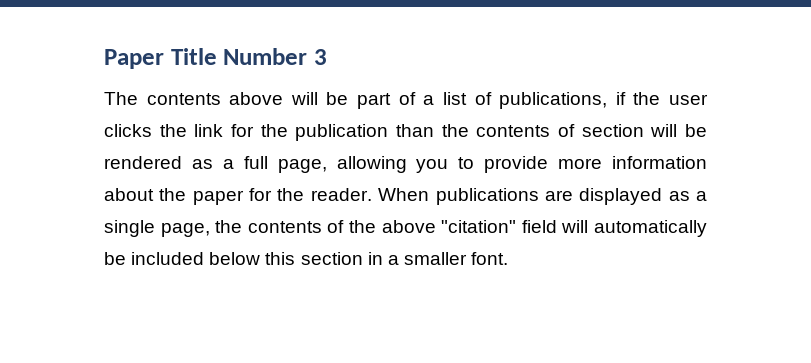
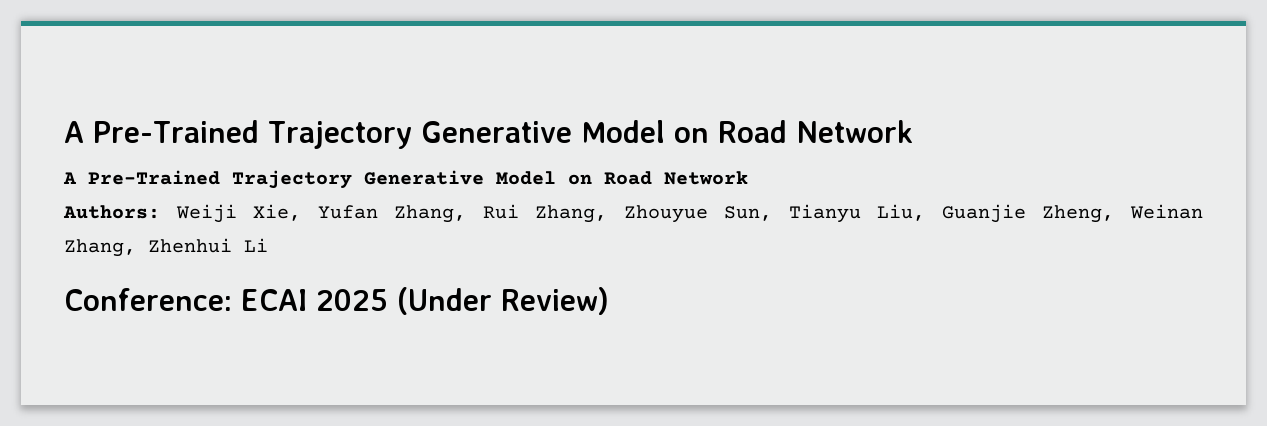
[104,48,327,69] [104,92,708,109] [104,124,707,141] [104,156,707,173] [104,188,707,205] [104,220,708,237] [104,252,509,265] Paper Title Number 3 // The contents above will be part of a list of publications, if the user clicks the link for the publication than the contents of section will be rendered as a full page, allowing you to provide more information about the paper for the reader. When publications are displayed as a single page, the contents of the above "citation" field will automatically be included below this section in a smaller font. -> [64,120,913,149] [63,170,748,189] [63,204,1203,223] [64,238,268,257] [64,287,609,315] A Pre-Trained Trajectory Generative Model on Road Network // A Pre-Trained Trajectory Generative Model on Road Network // Authors: Weiji Xie, Yufan Zhang, Rui Zhang, Zhouyue Sun, Tianyu Liu, Guanjie Zheng, Weinan Zhang, Zhenhui Li // Conference: ECAI 2025 (Under Review)

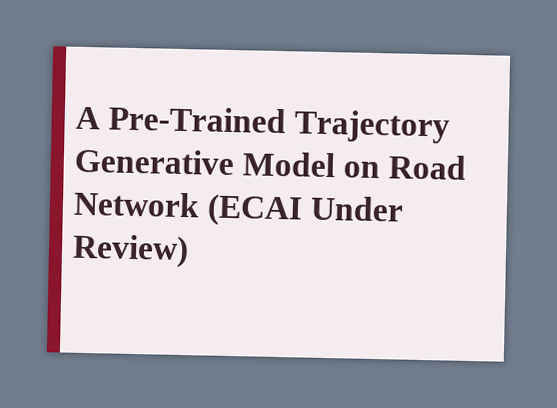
[64,120,913,149] [63,170,748,189] [63,204,1203,223] [64,238,268,257] [64,287,492,315] A Pre-Trained Trajectory Generative Model on Road Network // A Pre-Trained Trajectory Generative Model on Road Network // Authors: Weiji Xie, Yufan Zhang, Rui Zhang, Zhouyue Sun, Tianyu Liu, Guanjie Zheng, Weinan Zhang, Zhenhui Li // Conference: ECAI 2025 (Under -> [75,105,451,144] [74,147,468,180] [73,190,405,228] A Pre-Trained Trajectory Generative Model on Road Network (ECAI Under

